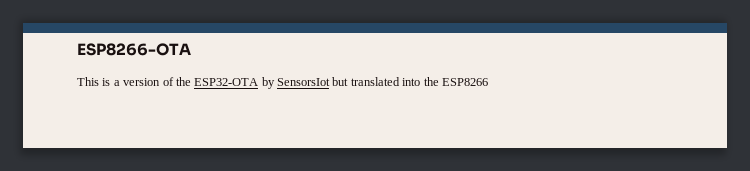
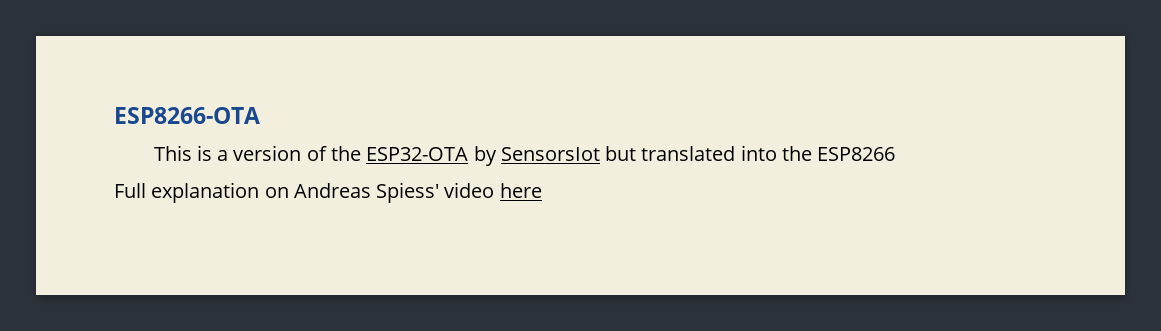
(488, 82) none -> [114,182,542,203] // Full explanation on Andreas Spiess' video here

